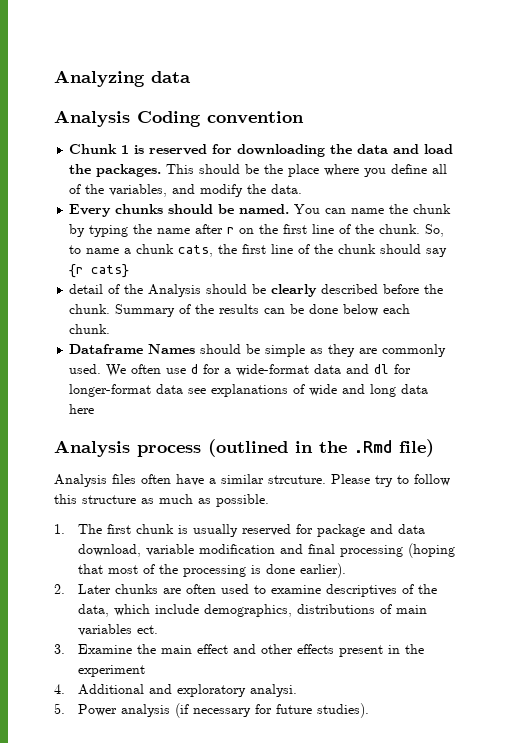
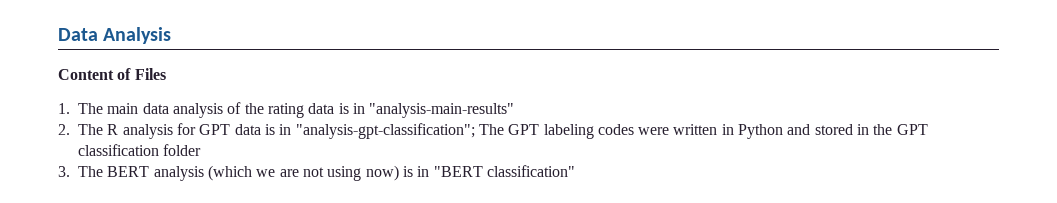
[54,70,191,87] [54,110,304,127] [69,144,454,157] [69,164,448,177] [69,184,303,197] [69,204,452,217] [69,224,445,237] [69,244,448,257] [69,264,130,278] [69,284,444,297] [69,304,411,317] [69,324,111,334] [69,344,447,357] [69,364,412,377] [69,384,429,397] [69,404,95,414] [54,439,434,457] [54,474,450,487] [54,494,269,507] [54,524,425,537] [77,543,455,558] [77,563,346,578] [54,584,437,597] [77,604,427,617] [77,624,158,636] [54,644,424,657] [77,665,145,677] [54,684,297,697] [54,703,369,718] Analyzing data // Analysis Coding convention // Chunk 1 is reserved for downloading the data and load the packages. This should be the place where you define all of the variables, and modify the data. // Every chunks should be named. You can name the chunk by typing the name after r on the first line of the chunk. So, to name a chunk cats, the first line of the chunk should say {r cats} // detail of the Analysis should be clearly described before the chunk. Summary of the results can be done below each chunk. // Dataframe Names should be simple as they are commonly used. We often use d for a wide-format data and dl for longer-format data see explanations of wide and long data here // Analysis process (outlined in the .Rmd file) // Analysis files often have a similar strcuture. Please try to follow this structure as much as possible. // 1. The first chunk is usually reserved for package and data download, variable modification and final processing (hoping that most of the processing is done earlier). // 2. Later chunks are often used to examine descriptives of the data, which include demographics, distributions of main variables ect. // 3. Examine the main effect and other effects present in the experiment // 4. Additional and exploratory analysi. // 5. Power analysis (if necessary for future studies). -> [58,27,172,44] [58,68,166,80] [58,102,515,118] [58,123,928,139] [78,144,202,156] [58,165,575,181] Data Analysis // Content of Files // 1. The main data analysis of the rating data is in "analysis-main-results" // 2. The R analysis for GPT data is in "analysis-gpt-classification"; The GPT labeling codes were written in Python and stored in the GPT classification folder // 3. The BERT analysis (which we are not using now) is in "BERT classification"

